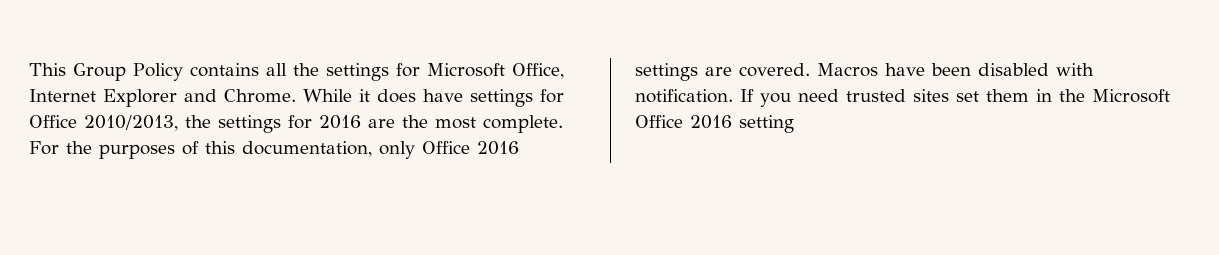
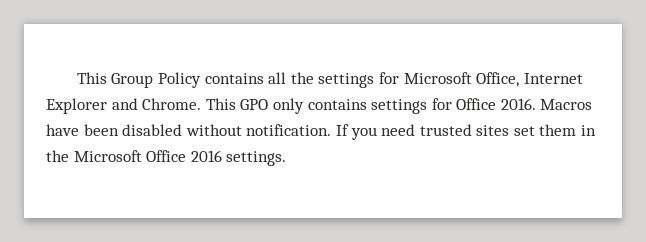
[303,89,564,107] [29,115,563,133] [29,141,519,159] [635,63,810,81] While it does have settings for Office 2010/2013, the settings for 2016 are the most complete. For the purposes of this documentation, only Office 2016 settings are covered. -> [205,98,536,114] This GPO only contains settings for Office 2016.
[1056,63,1094,76] with -> [185,124,242,136] without
[739,115,794,133] setting -> [226,151,287,166] settings.

